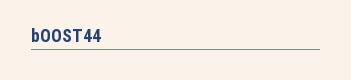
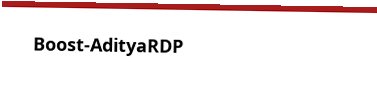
[31,28,101,42] bOOST44 -> [32,36,184,57] Boost-AdityaRDP

